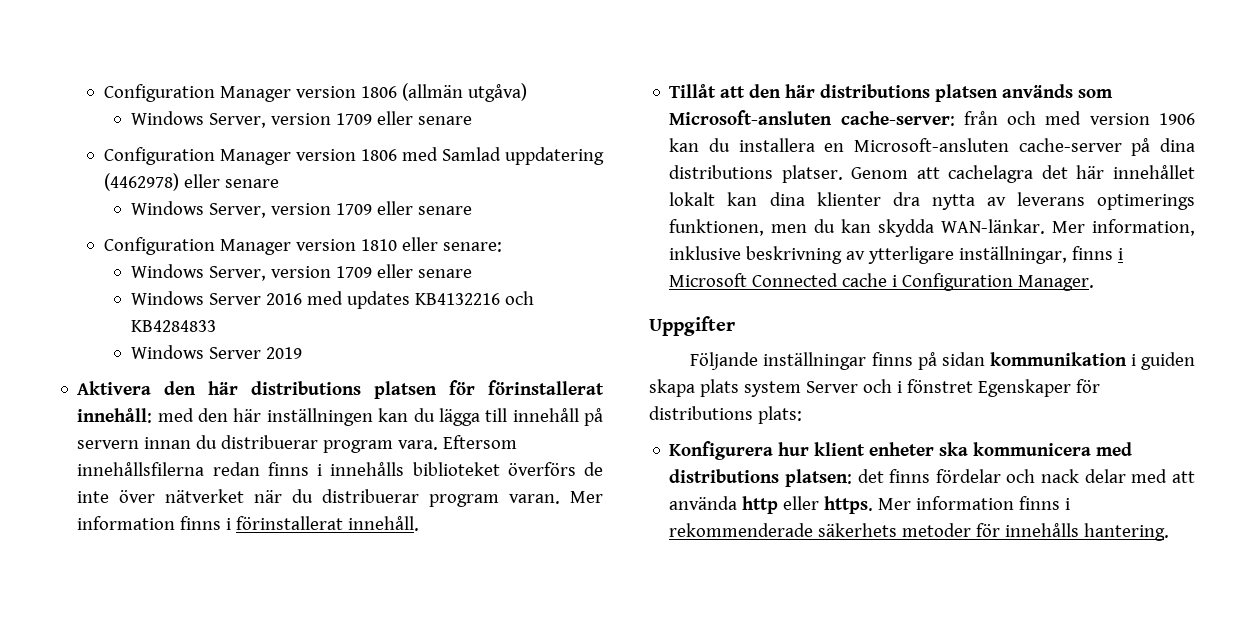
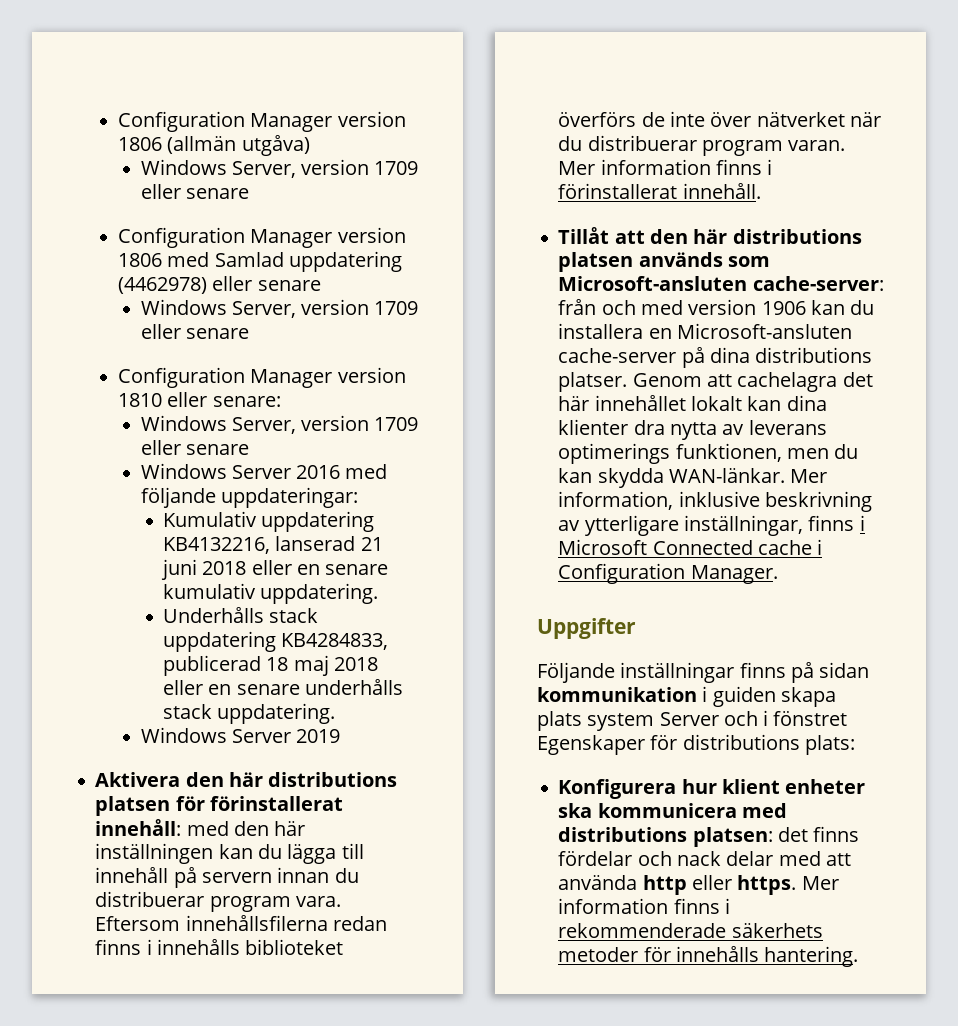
[346,291,534,309] [130,320,216,332] updates KB4132216 och KB4284833 -> [140,487,358,508] [163,511,375,532] [163,536,383,554] [161,559,389,580] [163,583,379,604] [163,607,319,623] [163,631,389,652] [163,655,378,676] [163,679,403,695] [163,703,336,724] följande uppdateringar: // Kumulativ uppdatering KB4132216, lanserad 21 juni 2018 eller en senare kumulativ uppdatering. // Underhålls stack uppdatering KB4284833, publicerad 18 maj 2018 eller en senare underhålls stack uppdatering.

